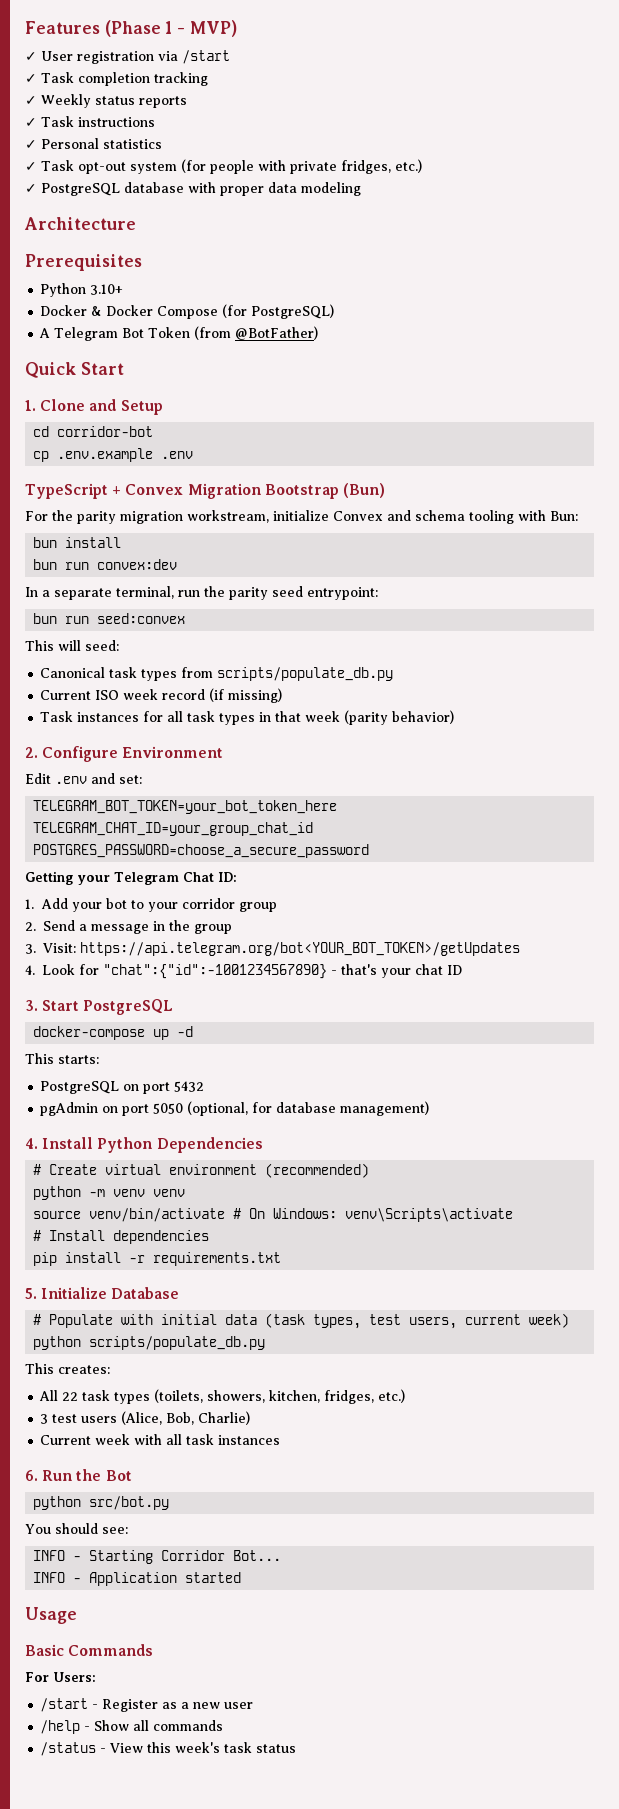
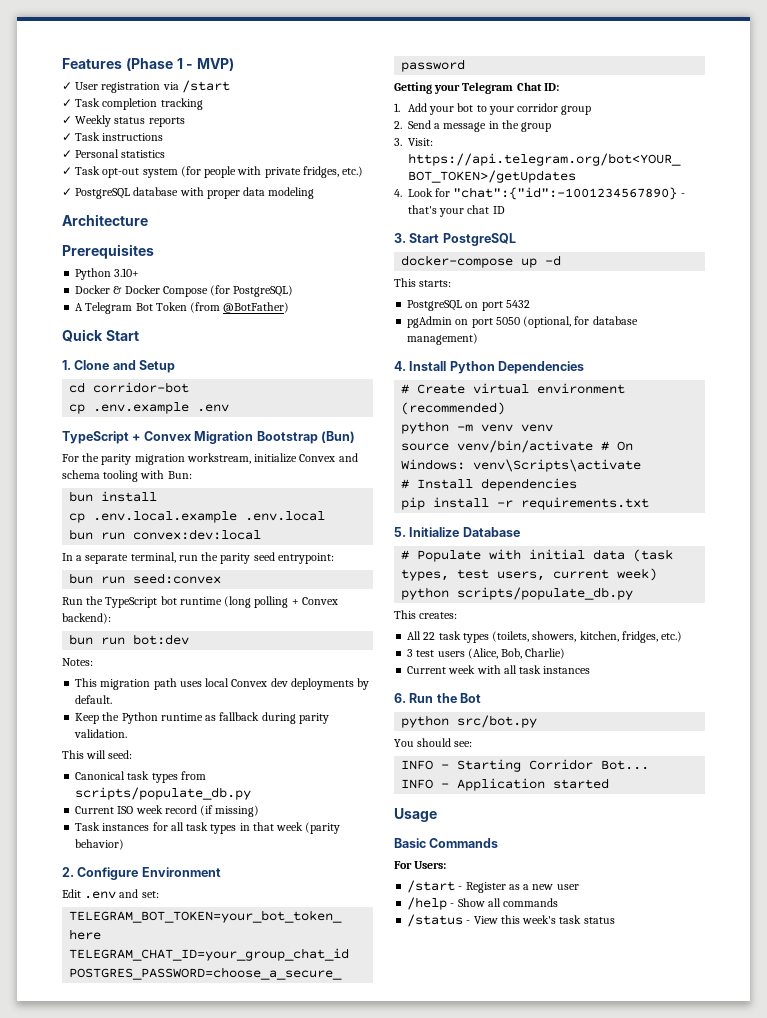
[33,559,178,570] // bun run convex:dev -> [69,511,326,523] [69,529,262,540] // cp .env.local.example .env.local // bun run convex:dev:local
(186, 618) none -> [62,596,338,608] [62,613,111,624] [69,634,190,645] [62,658,93,666] [75,678,370,690] [75,695,113,704] [75,712,329,724] [74,729,128,738] // Run the TypeScript bot runtime (long polling + Convex backend): // bun run bot:dev // Notes: // This migration path uses local Convex dev deployments by default. // Keep the Python runtime as fallback during parity validation.

